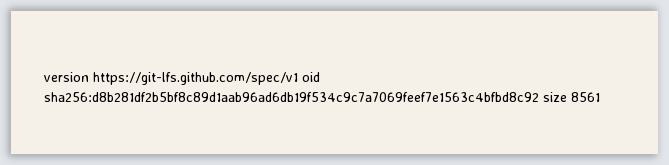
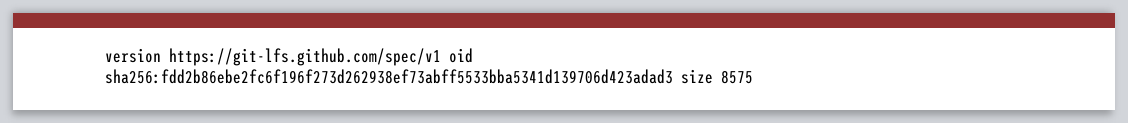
[44,92,600,102] sha256:d8b281df2b5bf8c89d1aab96ad6db19f534c9c7a7069feef7e1563c4bfbd8c92 size 8561 -> [105,69,753,84] sha256:fdd2b86ebe2fc6f196f273d262938ef73abff5533bba5341d139706d423adad3 size 8575

